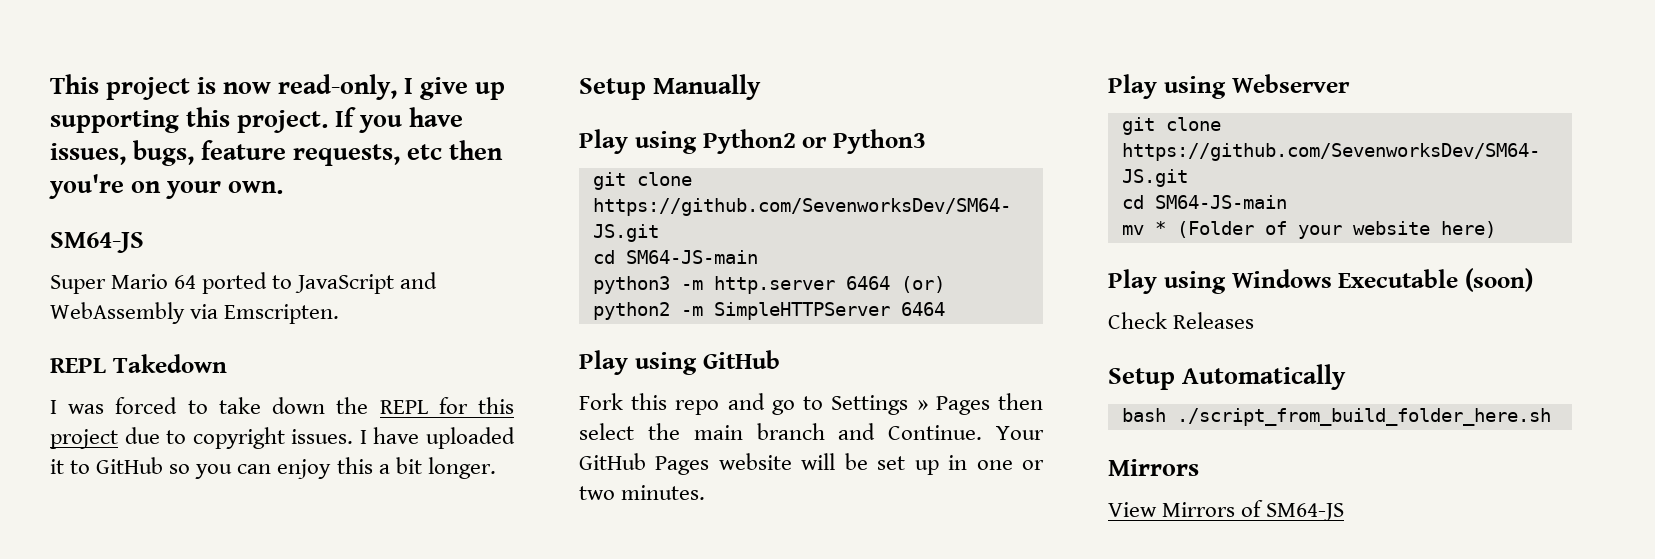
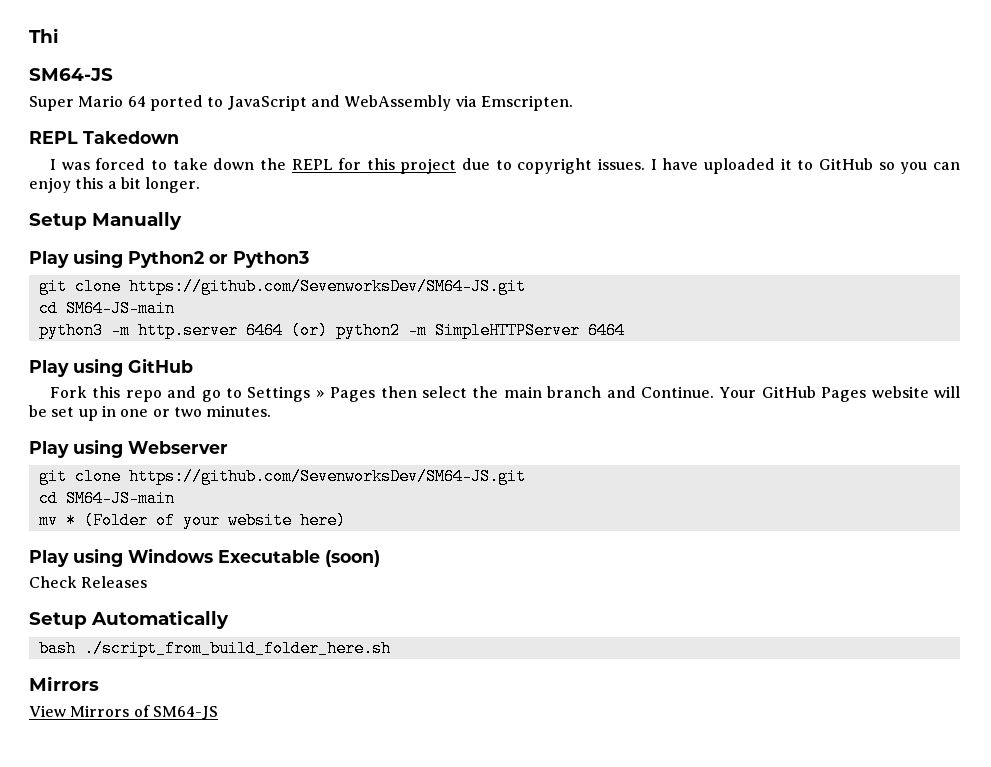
[50,74,506,100] [50,107,464,133] [50,140,504,166] [49,174,284,199] This project is now read-only, I give up supporting this project. If you have issues, bugs, feature requests, etc then you're on your own. -> [29,28,59,43] Thi

